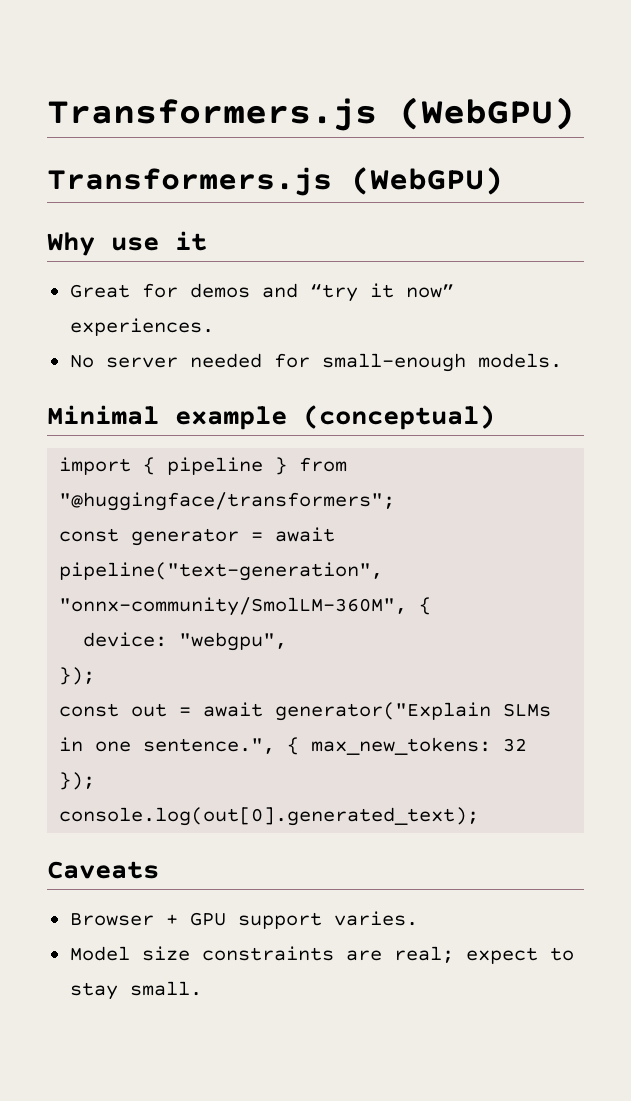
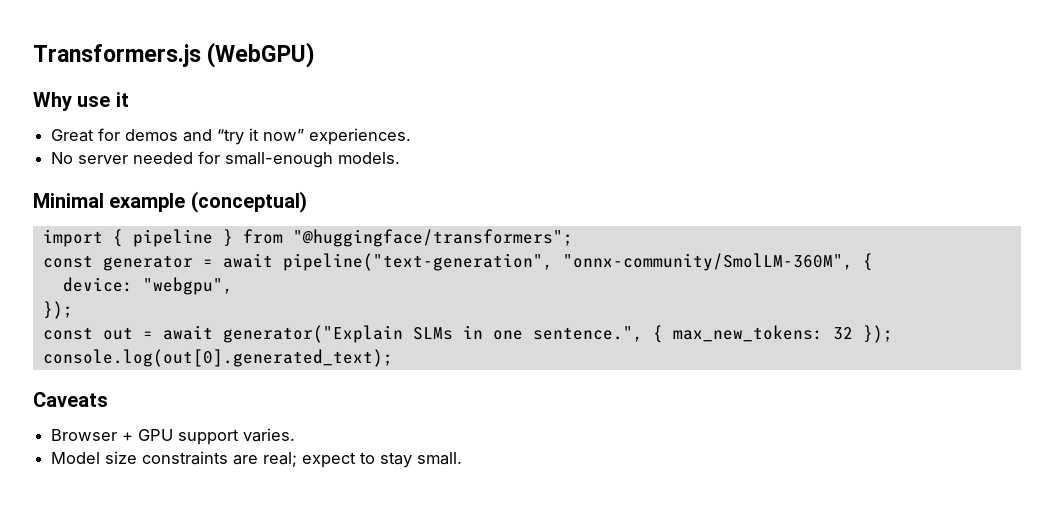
[47,97,575,131] [47,167,503,196] Transformers.js (WebGPU) // Transformers.js (WebGPU) -> [33,42,316,68] Transformers.js (WebGPU)

